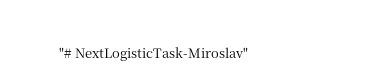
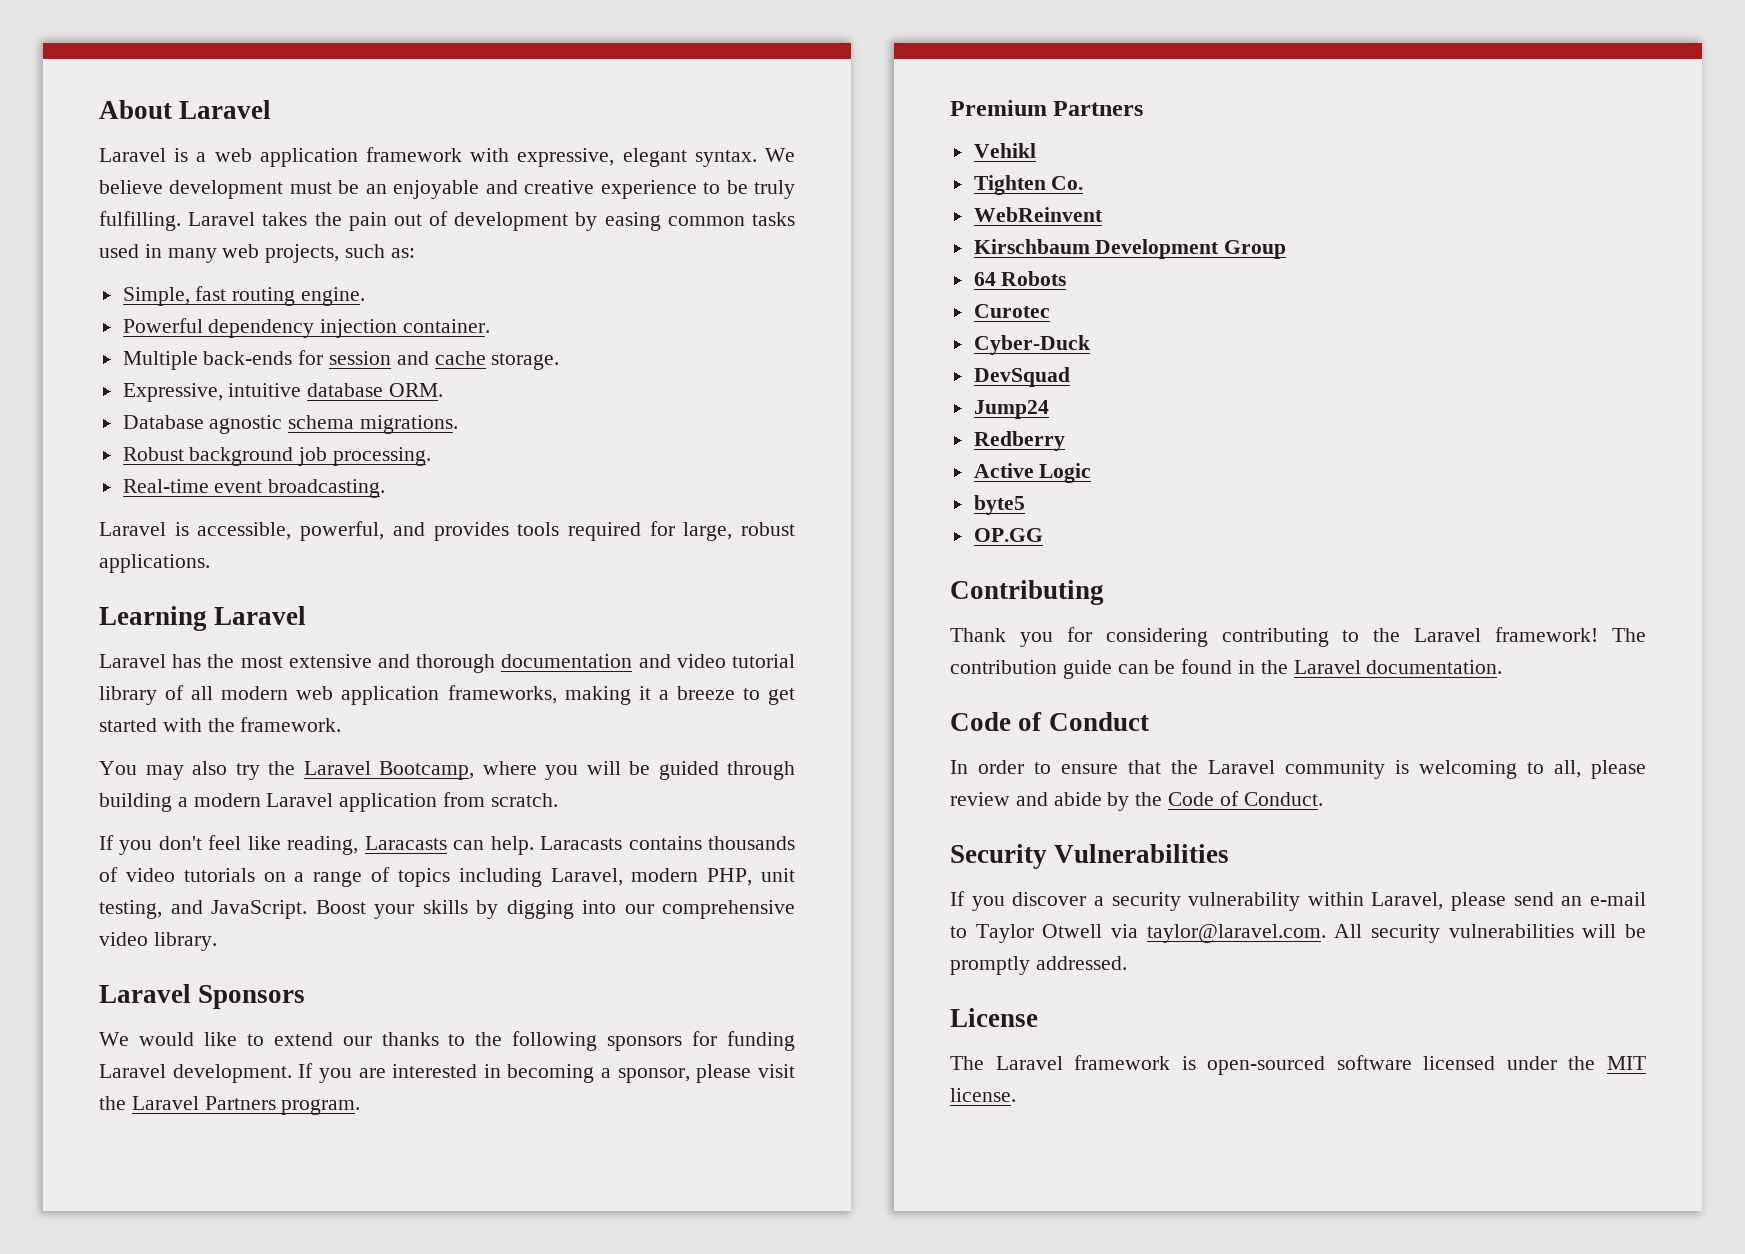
[59,47,248,61] "# NextLogisticTask-Miroslav" -> [99,100,272,119] [99,147,795,167] [99,180,795,199] [99,211,795,231] [99,244,415,263] [122,286,366,306] [122,318,491,338] [122,350,560,370] [122,383,444,402] [122,415,459,434] [122,447,432,466] [122,479,386,498] [99,521,795,541] [99,554,210,573] [99,606,307,631] [99,654,795,673] [99,685,796,705] [99,717,342,732] [99,761,795,780] [99,792,558,812] [99,835,795,855] [99,867,795,887] [99,900,795,919] [99,932,217,951] [99,984,306,1009] [99,1031,795,1051] [99,1063,795,1083] [99,1096,361,1115] [950,100,1144,116] [973,143,1036,158] [973,175,1084,195] [973,207,1103,222] [973,239,1287,259] [973,271,1067,286] [973,304,1050,318] [973,335,1090,355] [973,367,1070,387] [973,400,1049,419] [973,431,1065,451] [973,463,1092,483] [973,495,1025,515] [973,528,1043,542] [950,580,1104,605] [950,627,1646,647] [950,659,1503,679] [950,712,1149,731] [950,760,1646,779] [950,791,1323,811] [950,844,1230,869] [950,891,1646,911] [950,924,1646,943] [950,956,1127,975] [950,1008,1038,1027] [950,1055,1646,1075] [950,1088,1016,1102] About Laravel // Laravel is a web application framework with expressive, elegant syntax. We believe development must be an enjoyable and creative experience to be truly fulfilling. Laravel takes the pain out of development by easing common tasks used in many web projects, such as: // Simple, fast routing engine. // Powerful dependency injection container. // Multiple back-ends for session and cache storage. // Expressive, intuitive database ORM. // Database agnostic schema migrations. // Robust background job processing. // Real-time event broadcasting. // Laravel is accessible, powerful, and provides tools required for large, robust applications. // Learning Laravel // Laravel has the most extensive and thorough documentation and video tutorial library of all modern web application frameworks, making it a breeze to get started with the framework. // You may also try the Laravel Bootcamp, where you will be guided through building a modern Laravel application from scratch. // If you don't feel like reading, Laracasts can help. Laracasts contains thousands of video tutorials on a range of topics including Laravel, modern PHP, unit testing, and JavaScript. Boost your skills by digging into our comprehensive video library. // Laravel Sponsors // We would like to extend our thanks to the following sponsors for funding Laravel development. If you are interested in becoming a sponsor, please visit the Laravel Partners program. // Premium Partners // Vehikl // Tighten Co. // WebReinvent // Kirschbaum Development Group // 64 Robots // Curotec // Cyber-Duck // DevSquad // Jump24 // Redberry // Active Logic // byte5 // OP.GG // Contributing // Thank you for considering contributing to the Laravel framework! The contribution guide can be found in the Laravel documentation. // Code of Conduct // In order to ensure that the Laravel community is welcoming to all, please review and abide by the Code of Conduct. // Security Vulnerabilities // If you discover a security vulnerability within Laravel, please send an e-mail to Taylor Otwell via taylor@laravel.com. All security vulnerabilities will be promptly addressed. // License // The Laravel framework is open-sourced software licensed under the MIT license.

